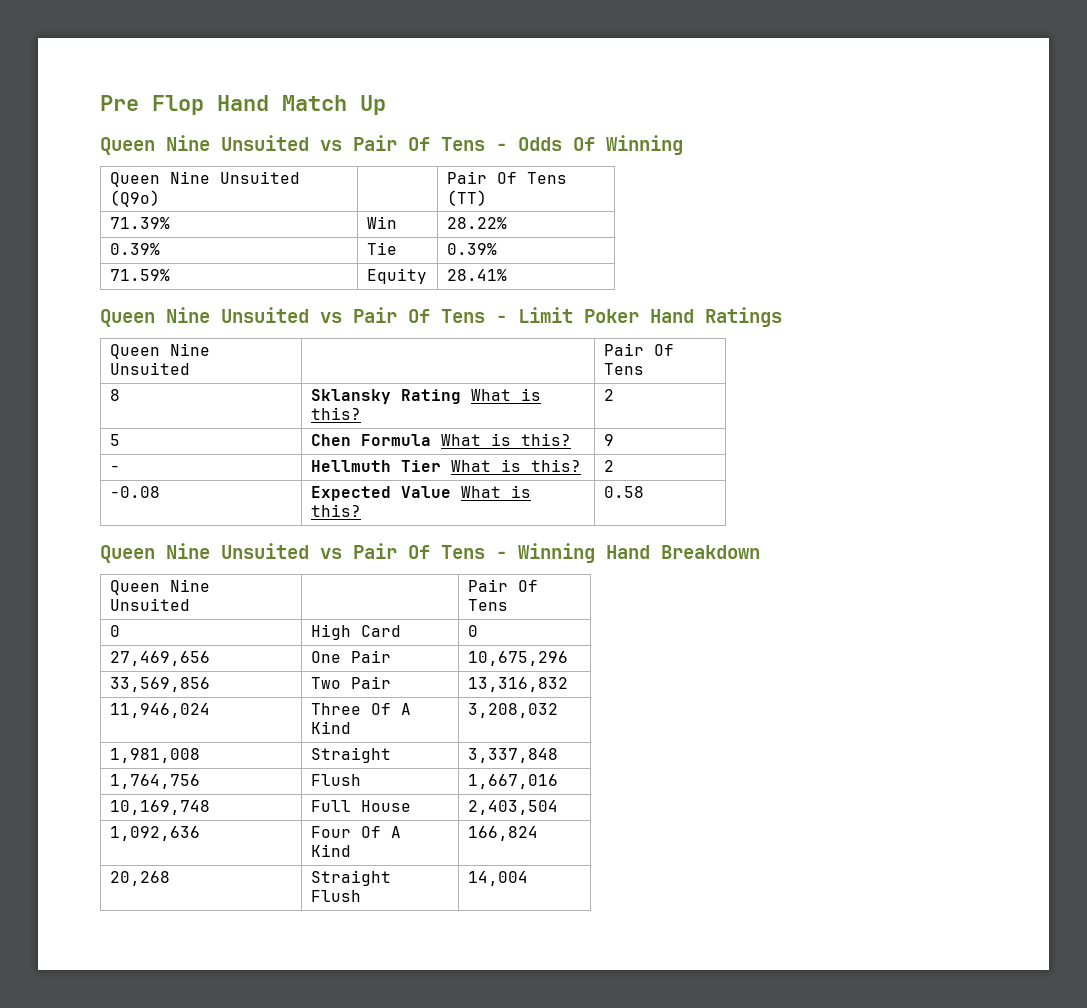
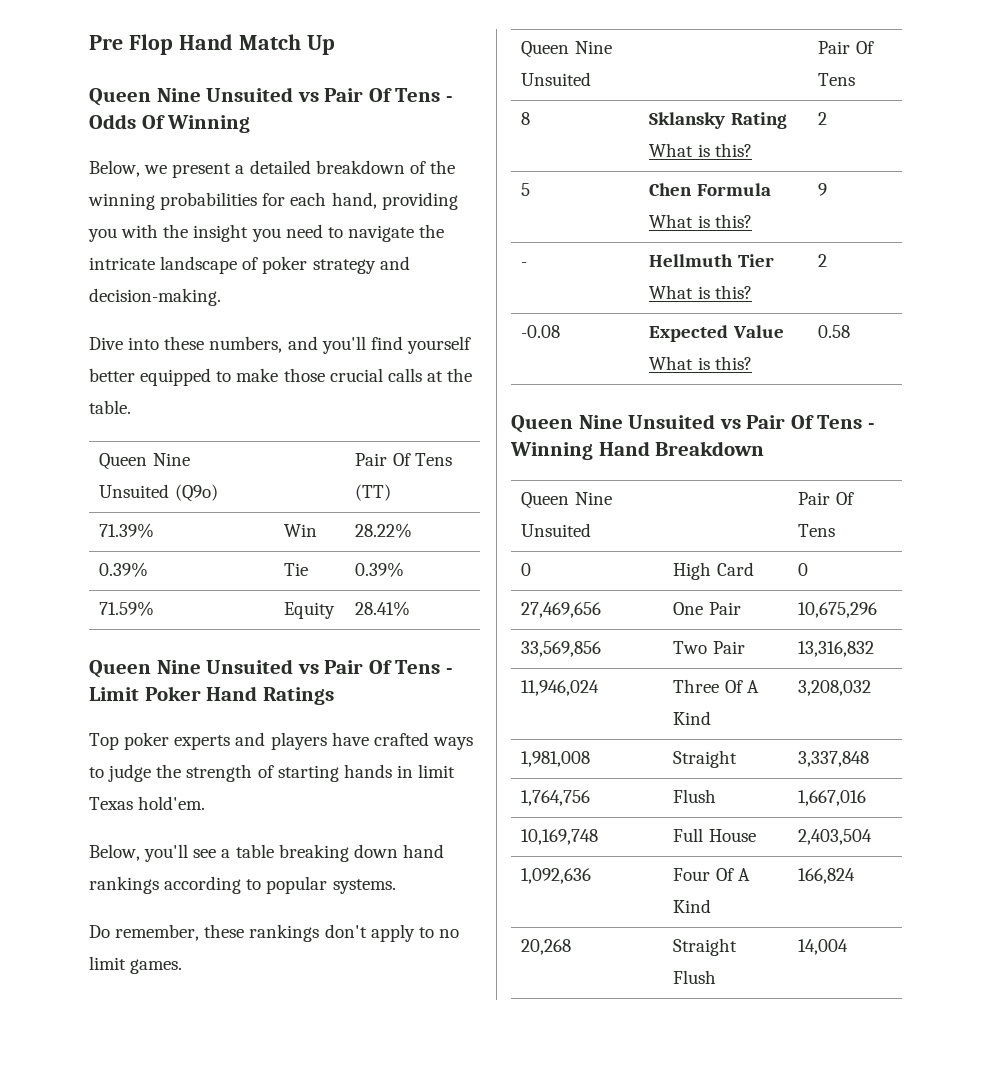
(683, 145) none -> [89,160,455,178] [88,192,458,210] [88,224,445,242] [89,256,410,274] [89,288,221,306] [89,336,471,354] [89,368,473,386] [89,400,131,414] // Below, we present a detailed breakdown of the winning probabilities for each hand, providing you with the insight you need to navigate the intricate landscape of poker strategy and decision-making. // Dive into these numbers, and you'll find yourself better equipped to make those crucial calls at the table.
(782, 317) none -> [89,732,473,750] [89,764,456,782] [89,796,206,810] [89,844,444,862] [89,876,396,894] [89,924,459,942] [89,956,183,974] // Top poker experts and players have crafted ways to judge the strength of starting hands in limit Texas hold'em. // Below, you'll see a table breaking down hand rankings according to popular systems. // Do remember, these rankings don't apply to no limit games.

